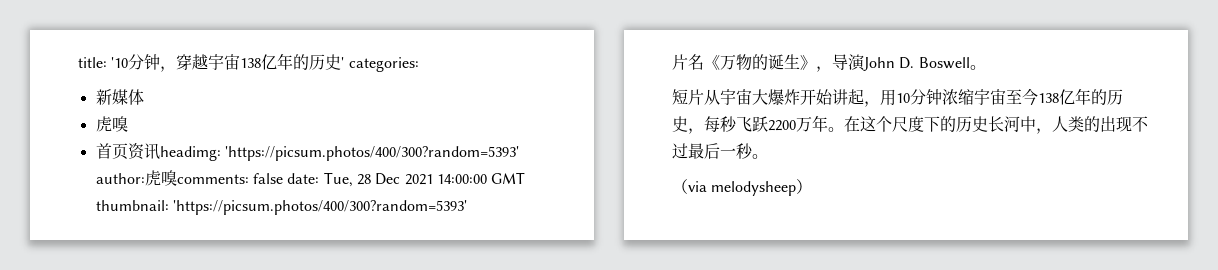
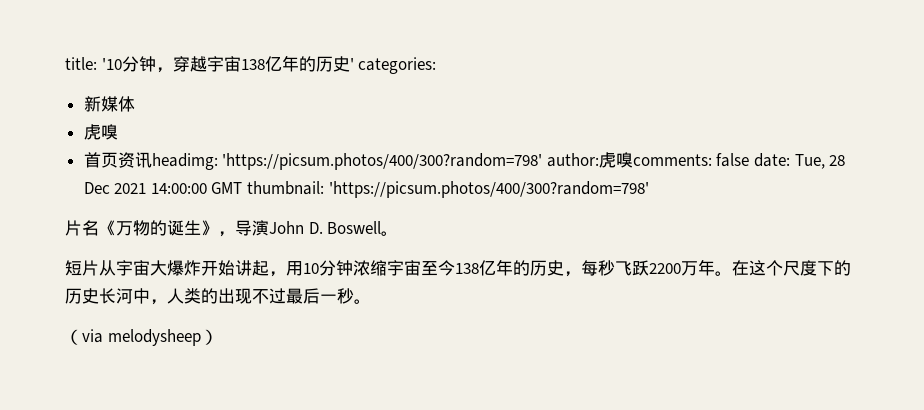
[224,146,519,161] 'https://picsum.photos/400/300?random=5393' -> [222,153,543,170] 'https://picsum.photos/400/300?random=798'
[172,200,467,215] 'https://picsum.photos/400/300?random=5393' -> [328,181,649,198] 'https://picsum.photos/400/300?random=798'

